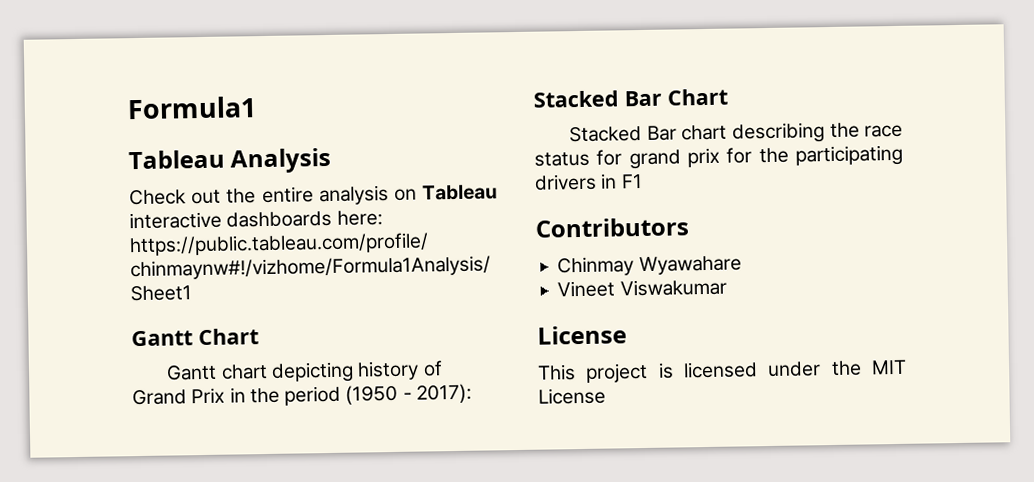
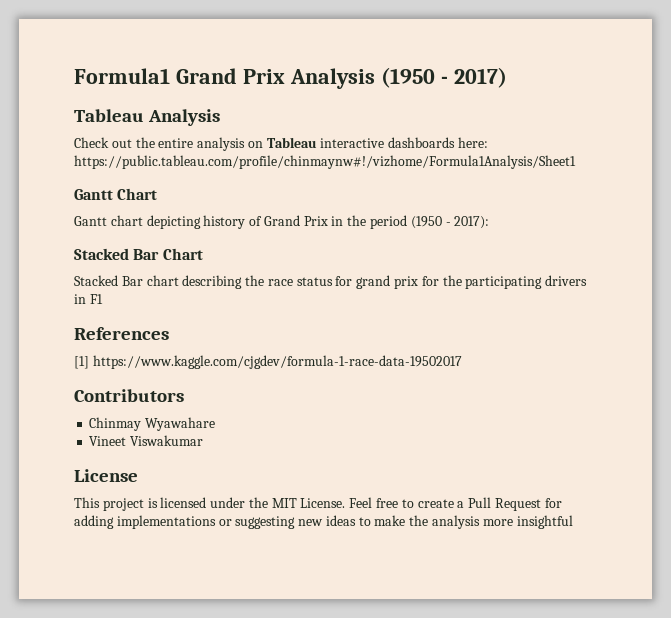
(256, 108) none -> [175,67,507,89] Grand Prix Analysis (1950 - 2017)
(643, 181) none -> [74,327,169,340] [74,355,462,369] // References // [1] https://www.kaggle.com/cjgdev/formula-1-race-data-19502017
[538,387,606,405] License -> [300,497,562,511] [74,515,573,529] License. Feel free to create a Pull Request for adding implementations or suggesting new ideas to make the analysis more insightful

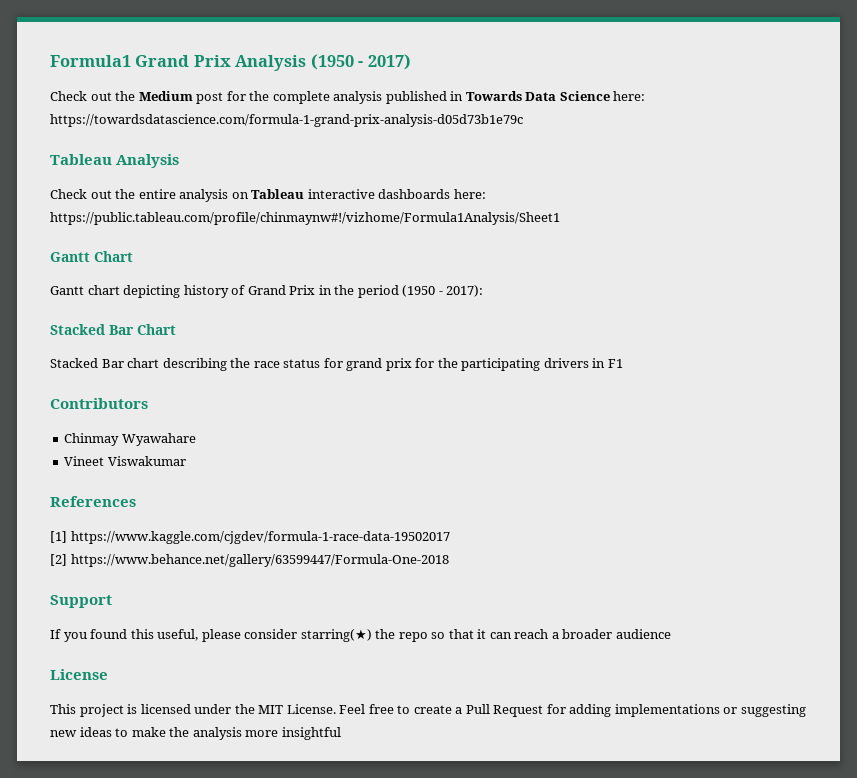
(507, 77) none -> [50,91,646,104] [50,114,523,127] // Check out the Medium post for the complete analysis published in Towards Data Science here: https://towardsdatascience.com/formula-1-grand-prix-analysis-d05d73b1e79c
[74,327,169,340] [74,355,462,369] // References // [1] https://www.kaggle.com/cjgdev/formula-1-race-data-19502017 -> (623, 363) none
(204, 440) none -> [50,496,136,507] [50,531,450,544] [50,554,449,567] [50,595,112,608] [50,629,671,642] // References // [1] https://www.kaggle.com/cjgdev/formula-1-race-data-19502017 // [2] https://www.behance.net/gallery/63599447/Formula-One-2018 // Support // If you found this useful, please consider starring(★) the repo so that it can reach a broader audience

